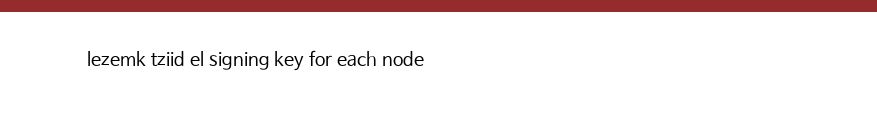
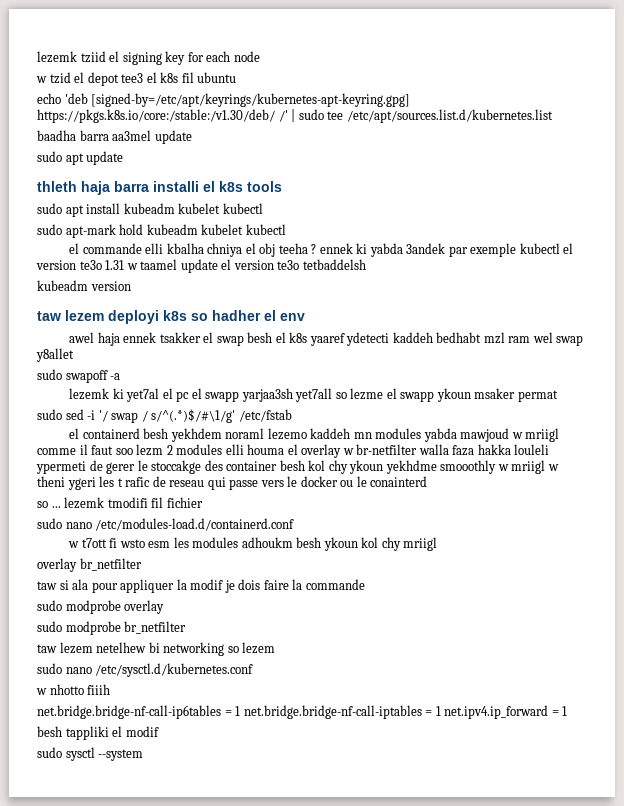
(425, 58) none -> [36,72,237,86] [37,93,411,107] [37,109,553,123] [37,130,192,144] [37,151,124,165] [37,181,282,195] [37,203,263,217] [37,224,286,238] [69,243,574,257] [36,259,366,273] [37,280,131,291] [37,310,305,324] [69,332,584,346] [36,348,74,362] [37,369,121,383] [69,388,558,402] [37,409,292,423] [69,428,560,442] [37,444,550,458] [36,460,559,474] [37,476,428,490] [37,497,203,509] [37,518,295,531] [68,537,438,551] [37,558,142,572] [37,579,365,593] [37,600,165,614] [37,621,187,635] [37,642,276,656] [37,663,254,677] [36,684,111,695] [37,705,568,719] [37,726,159,740] [37,747,144,761] // w tzid el depot tee3 el k8s fil ubuntu // echo 'deb [signed-by=/etc/apt/keyrings/kubernetes-apt-keyring.gpg] https://pkgs.k8s.io/core:/stable:/v1.30/deb/ /' | sudo tee /etc/apt/sources.list.d/kubernetes.list // baadha barra aa3mel update // sudo apt update // thleth haja barra installi el k8s tools // sudo apt install kubeadm kubelet kubectl // sudo apt-mark hold kubeadm kubelet kubectl // el commande elli kbalha chniya el obj teeha ? ennek ki yabda 3andek par exemple kubectl el version te3o 1.31 w taamel update el version te3o tetbaddelsh // kubeadm version // taw lezem deployi k8s so hadher el env // awel haja ennek tsakker el swap besh el k8s yaaref ydetecti kaddeh bedhabt mzl ram wel swap y8allet // sudo swapoff -a // lezemk ki yet7al el pc el swapp yarjaa3sh yet7all so lezme el swapp ykoun msaker permat // sudo sed -i '/ swap / s/^(.*)$/#\1/g' /etc/fstab // el containerd besh yekhdem noraml lezemo kaddeh mn modules yabda mawjoud w mriigl comme il faut soo lezm 2 modules elli houma el overlay w br-netfilter walla faza hakka louleli ypermeti de gerer le stoccakge des container besh kol chy ykoun yekhdme smooothly w mriigl w theni ygeri les t rafic de reseau qui passe vers le docker ou le conainterd // so ... lezemk tmodifi fil fichier // sudo nano /etc/modules-load.d/containerd.conf // w t7ott fi wsto esm les modules adhoukm besh ykoun kol chy mriigl // overlay br_netfilter // taw si ala pour appliquer la modif je dois faire la commande // sudo modprobe overlay // sudo modprobe br_netfilter // taw lezem netelhew bi networking so lezem // sudo nano /etc/sysctl.d/kubernetes.conf // w nhotto fiiih // net.bridge.bridge-nf-call-ip6tables = 1 net.bridge.bridge-nf-call-iptables = 1 net.ipv4.ip_forward = 1 // besh tappliki el modif // sudo sysctl --system

